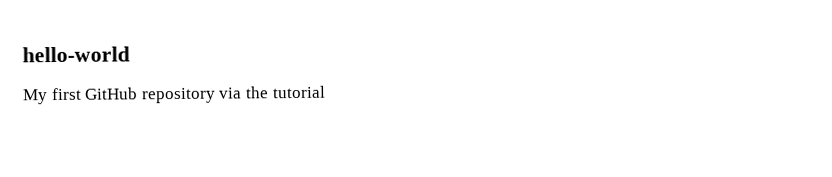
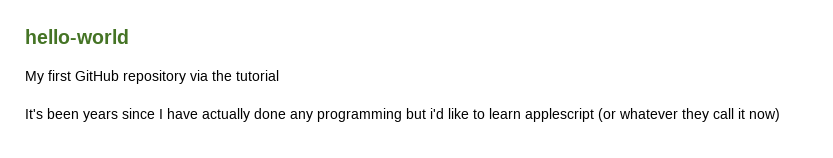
(326, 92) none -> [25,108,780,122] // It's been years since I have actually done any programming but i'd like to learn applescript (or whatever they call it now)

